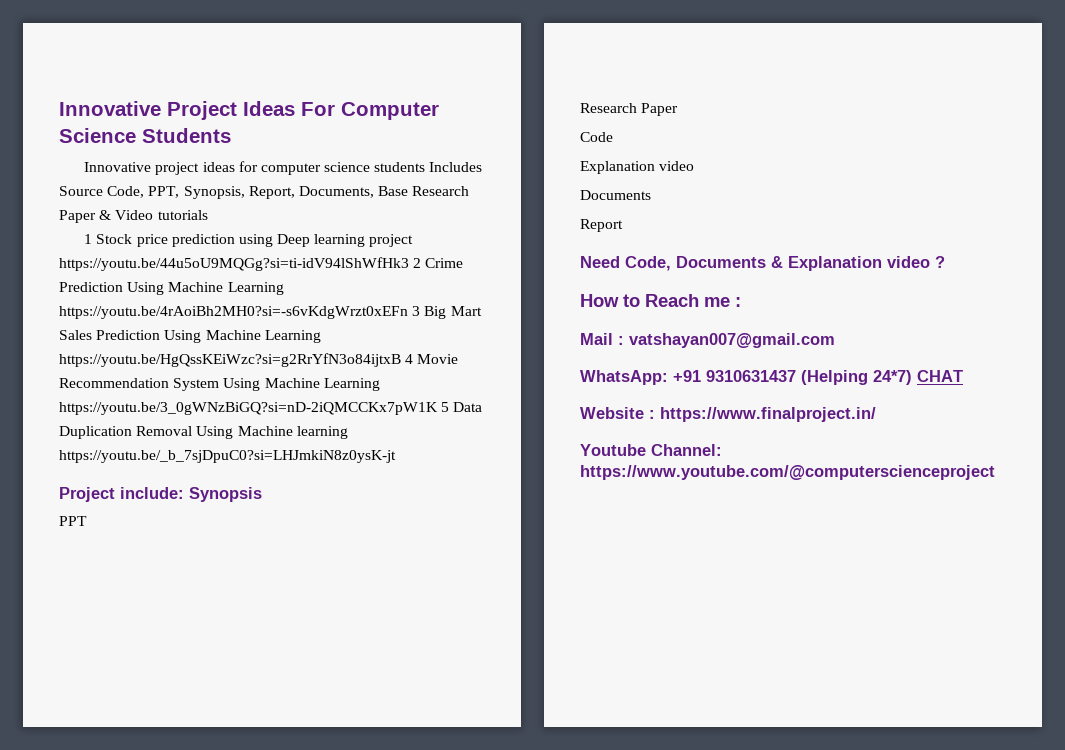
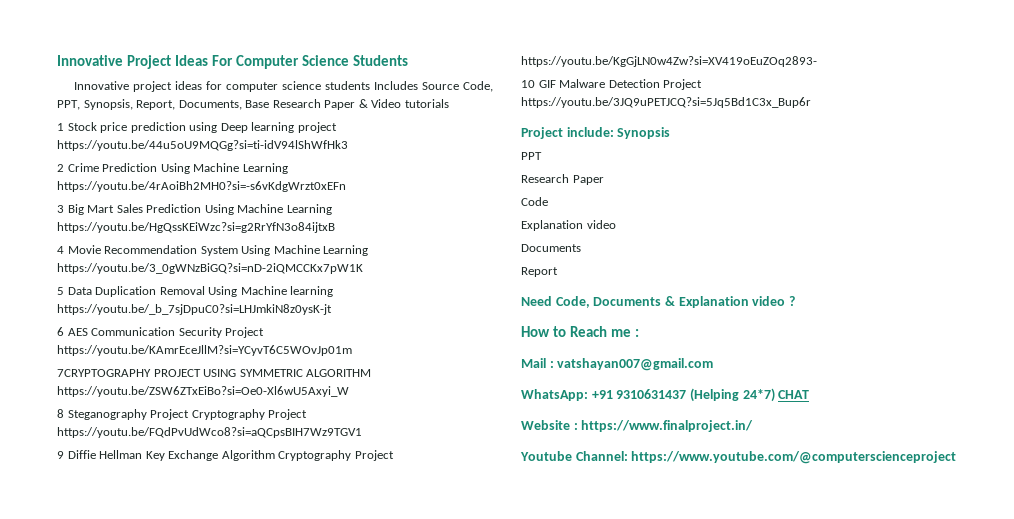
(409, 264) none -> (348, 145) //
(408, 312) none -> (346, 186) //
(401, 360) none -> (335, 227) //
(438, 408) none -> (363, 268) //
(396, 456) none -> [57,327,265,338] [57,345,352,356] [57,369,372,377] [57,386,349,397] [57,409,308,420] [57,427,362,438] [57,450,394,461] [521,56,817,67] [521,79,703,90] [521,97,811,108] // 6 AES Communication Security Project https://youtu.be/KAmrEceJllM?si=YCyvT6C5WOvJp01m // 7CRYPTOGRAPHY PROJECT USING SYMMETRIC ALGORITHM https://youtu.be/ZSW6ZTxEiBo?si=Oe0-Xl6wU5Axyi_W // 8 Steganography Project Cryptography Project https://youtu.be/FQdPvUdWco8?si=aQCpsBIH7Wz9TGV1 // 9 Diffie Hellman Key Exchange Algorithm Cryptography Project https://youtu.be/KgGjLN0w4Zw?si=XV419oEuZOq2893- // 10 GIF Malware Detection Project https://youtu.be/3JQ9uPETJCQ?si=5Jq5Bd1C3x_Bup6r

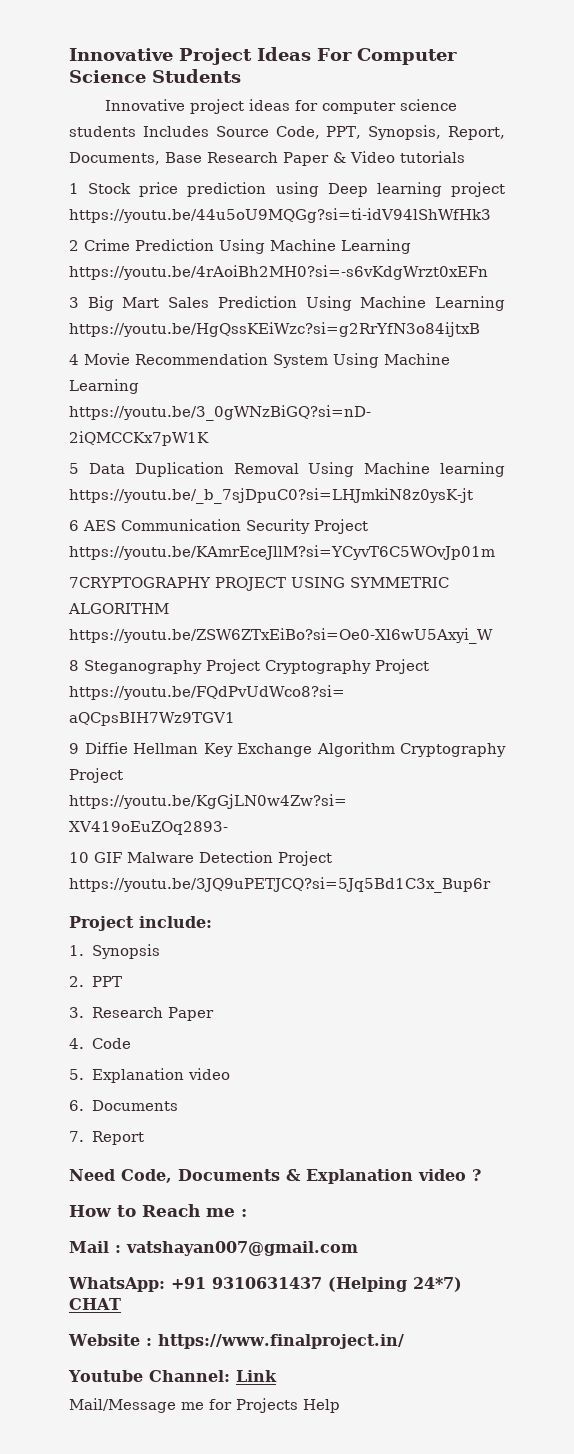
(614, 132) none -> [69,945,84,956] // 1.
(671, 133) none -> [69,976,84,987] 2.
(542, 156) none -> [69,1007,84,1018] 3.
(604, 180) none -> [69,1038,84,1049] 4.
(548, 201) none -> [69,1069,84,1080] 5.
(616, 224) none -> [69,1100,84,1111] 6.
(581, 248) none -> [69,1131,84,1142] 7.
[631,451,957,464] https://www.youtube.com/@computerscienceproject -> [235,1370,277,1382] [69,1398,340,1413] Link // Mail/Message me for Projects Help

